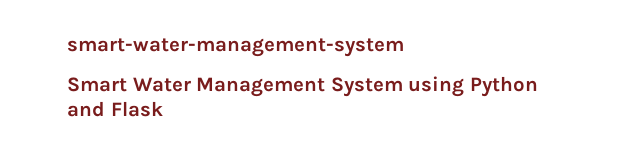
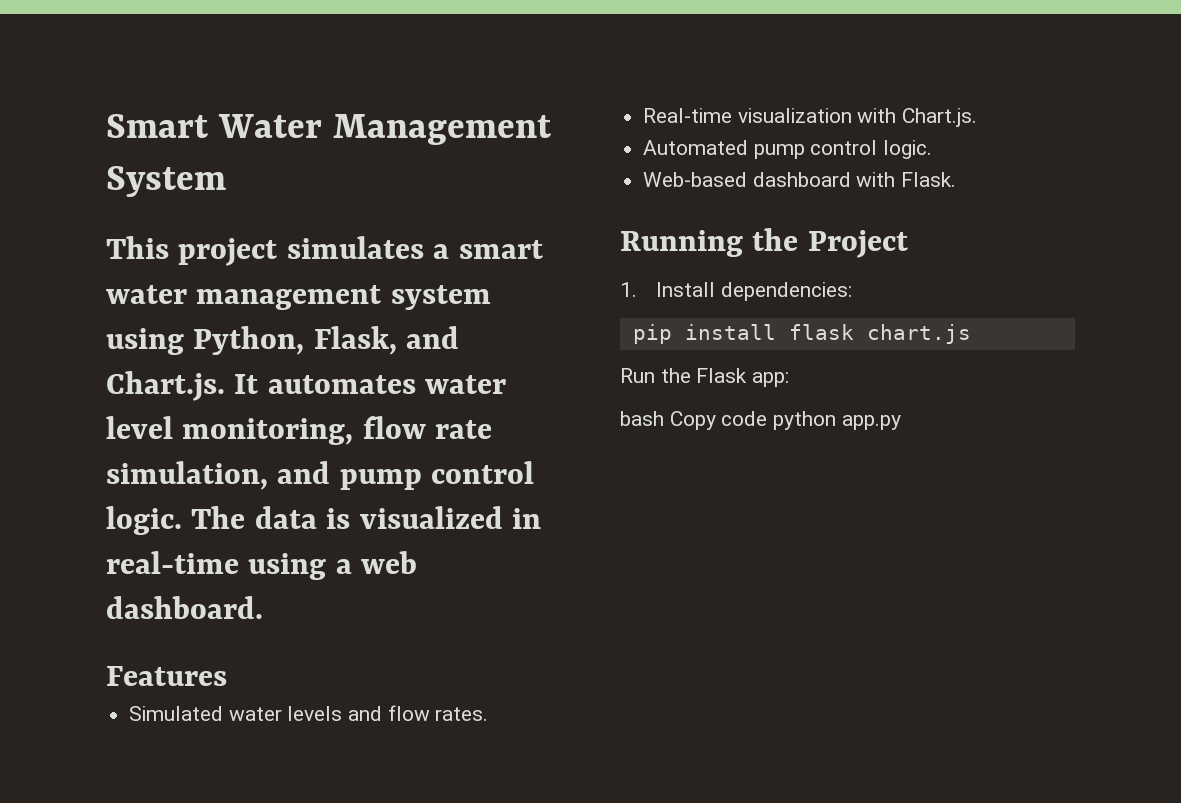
[67,38,404,57] smart-water-management-system // -> (106, 126) none
[408,76,538,97] [67,101,163,117] using Python and Flask -> [106,236,543,266] [106,285,491,310] [106,326,460,355] [106,371,507,401] [106,416,493,445] [106,461,535,490] [106,506,542,535] [106,551,418,580] [106,596,263,619] [106,666,227,686] [129,705,489,721] [643,108,978,127] [643,140,933,159] [643,172,957,187] [620,228,908,258] [620,282,852,301] [632,324,971,344] [620,368,790,387] [620,411,901,430] // This project simulates a smart water management system using Python, Flask, and Chart.js. It automates water level monitoring, flow rate simulation, and pump control logic. The data is visualized in real-time using a web dashboard. // Features // Simulated water levels and flow rates. // Real-time visualization with Chart.js. // Automated pump control logic. // Web-based dashboard with Flask. // Running the Project // 1. Install dependencies: // pip install flask chart.js // Run the Flask app: // bash Copy code python app.py

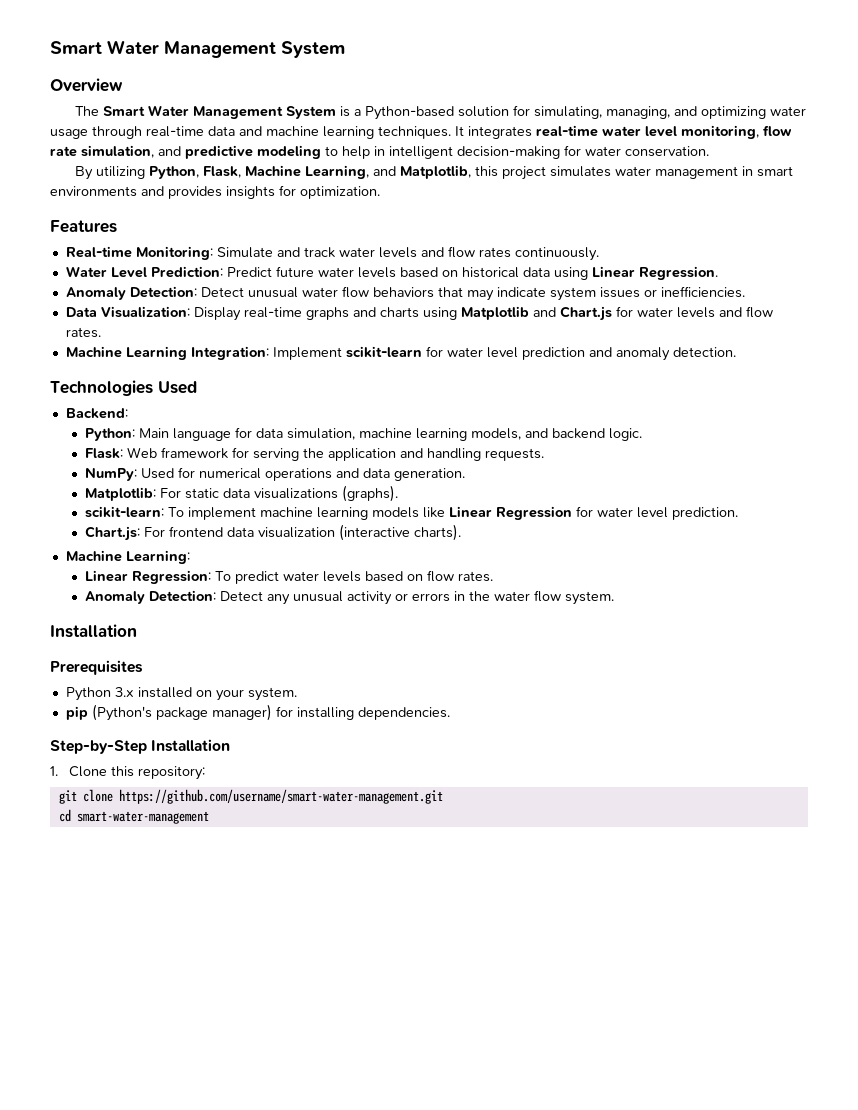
[106,236,543,266] [106,285,491,310] [106,326,460,355] [106,371,416,401] This project simulates a smart water management system using Python, Flask, and Chart.js. It automates -> [50,78,123,92] [74,105,806,120] [50,125,598,139] Overview // The Smart Water Management System is a Python-based solution for simulating, managing, and optimizing water usage through real-time data and machine learning techniques. It integrates real-time
[339,461,535,490] [106,506,542,535] [106,551,418,580] [106,596,263,619] [106,666,227,686] [129,706,224,721] pump control logic. The data is visualized in real-time using a web dashboard. // Features // Simulated -> [185,145,709,159] [74,165,793,180] [50,185,380,199] [50,220,117,233] [65,246,599,261] [65,266,718,280] [65,286,745,301] [65,306,633,321] predictive modeling to help in intelligent decision-making for water conservation. // By utilizing Python, Flask, Machine Learning, and Matplotlib, this project simulates water management in smart environments and provides insights for optimization. // Features // Real-time Monitoring: Simulate and track water levels and flow rates continuously. // Water Level Prediction: Predict future water levels based on historical data using Linear Regression. // Anomaly Detection: Detect unusual water flow behaviors that may indicate system issues or inefficiencies. // Data Visualization: Display real-time graphs and charts using Matplotlib and Chart.js for
[643,108,978,127] [643,140,933,159] [643,172,957,187] [620,228,908,258] [620,282,852,301] [632,324,971,344] [620,368,790,387] [620,411,901,430] Real-time visualization with Chart.js. // Automated pump control logic. // Web-based dashboard with Flask. // Running the Project // 1. Install dependencies: // pip install flask chart.js // Run the Flask app: // bash Copy code python app.py -> [65,346,736,361] [50,380,197,396] [65,408,128,419] [84,427,642,441] [84,447,544,461] [84,467,465,481] [84,485,398,502] [84,506,738,520] [84,524,461,541] [65,550,190,564] [84,570,493,584] [84,590,614,605] [50,624,137,638] [50,660,143,675] [65,687,297,701] [65,704,450,721] [50,739,231,754] [50,766,205,780] [58,789,443,804] [58,809,209,824] Machine Learning Integration: Implement scikit-learn for water level prediction and anomaly detection. // Technologies Used // Backend: // Python: Main language for data simulation, machine learning models, and backend logic. // Flask: Web framework for serving the application and handling requests. // NumPy: Used for numerical operations and data generation. // Matplotlib: For static data visualizations (graphs). // scikit-learn: To implement machine learning models like Linear Regression for water level prediction. // Chart.js: For frontend data visualization (interactive charts). // Machine Learning: // Linear Regression: To predict water levels based on flow rates. // Anomaly Detection: Detect any unusual activity or errors in the water flow system. // Installation // Prerequisites // Python 3.x installed on your system. // pip (Python's package manager) for installing dependencies. // Step-by-Step Installation // 1. Clone this repository: // git clone https://github.com/username/smart-water-management.git // cd smart-water-management

